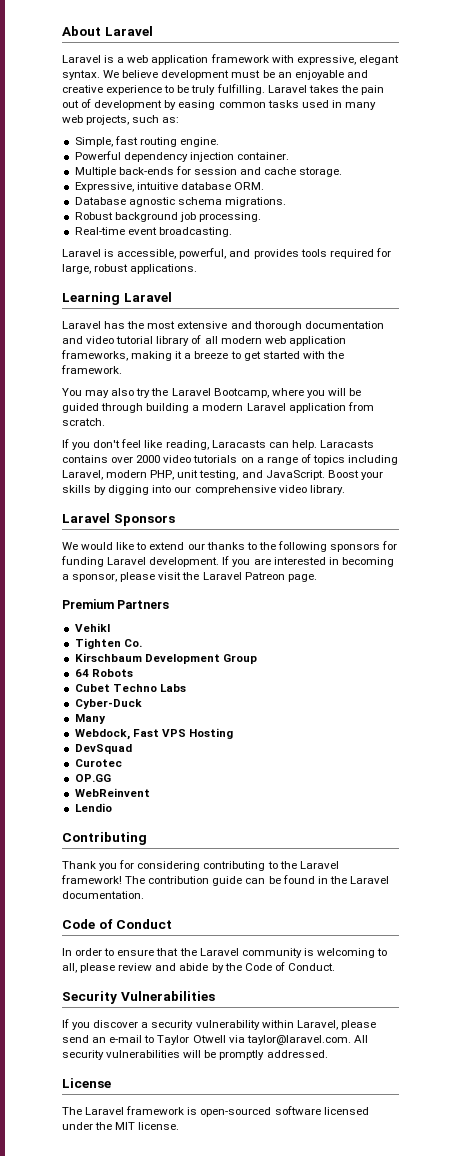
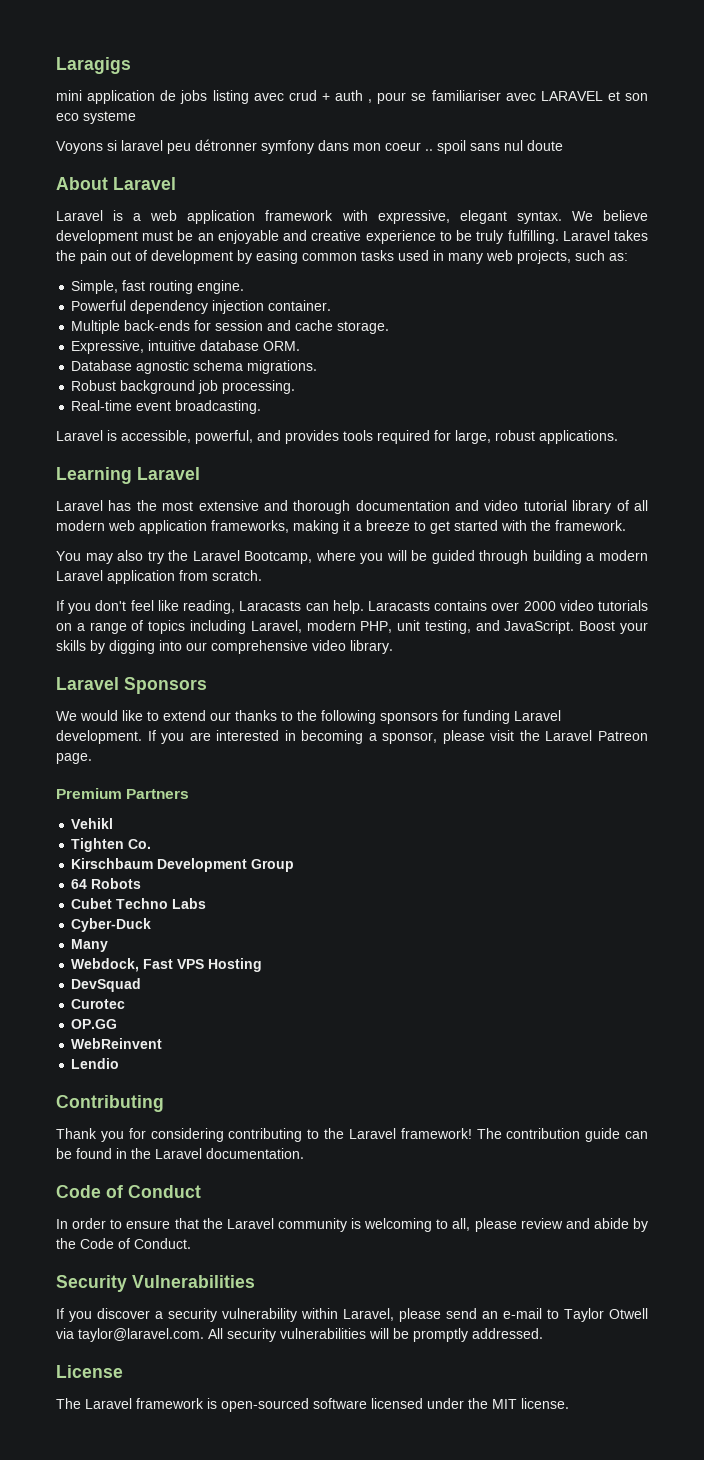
(62, 31) none -> [56,57,131,74] [56,90,648,104] [56,111,136,124] [56,139,563,154] Laragigs // mini application de jobs listing avec crud + auth , pour se familiariser avec LARAVEL et son eco systeme // Voyons si laravel peu détronner symfony dans mon coeur .. spoil sans nul doute //

